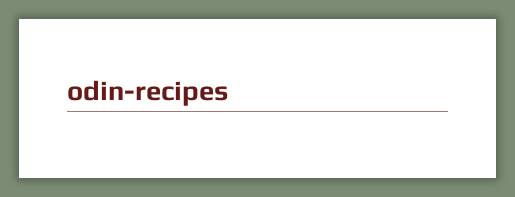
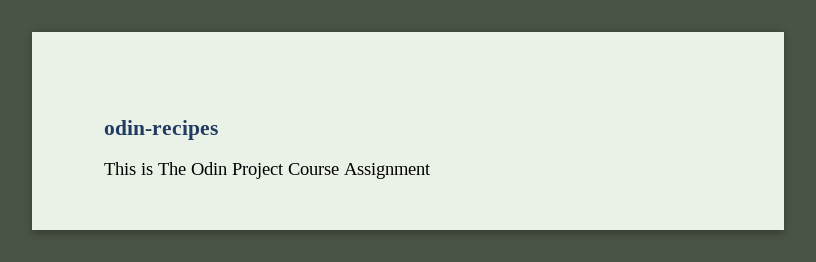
(228, 93) none -> [104,162,431,179] // This is The Odin Project Course Assignment

